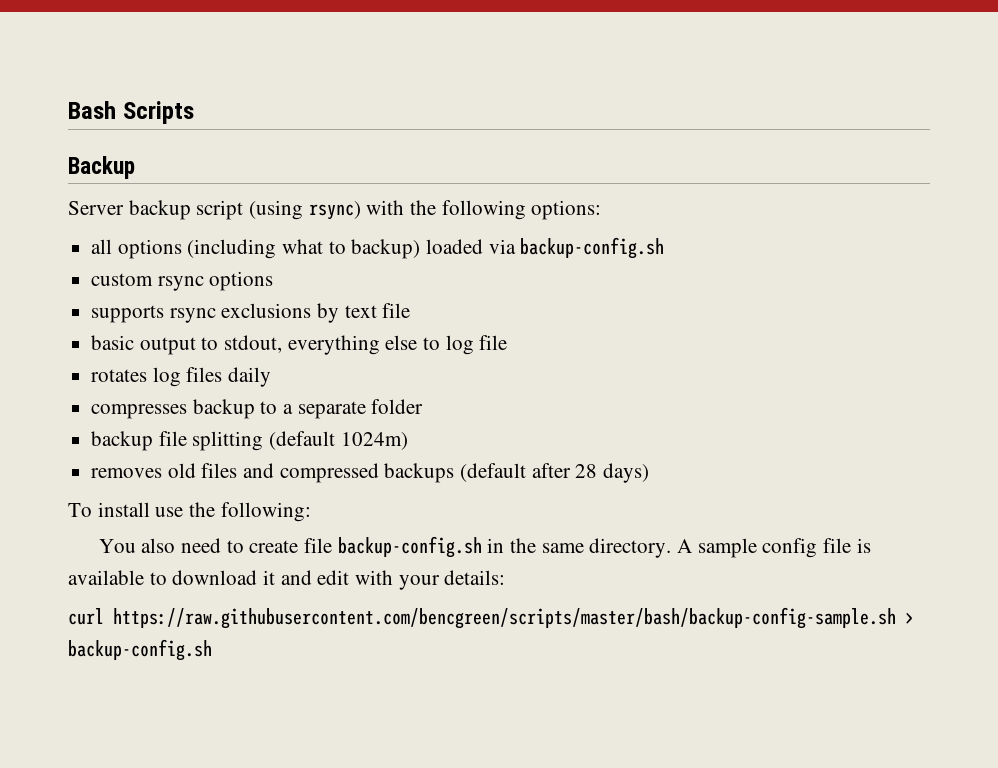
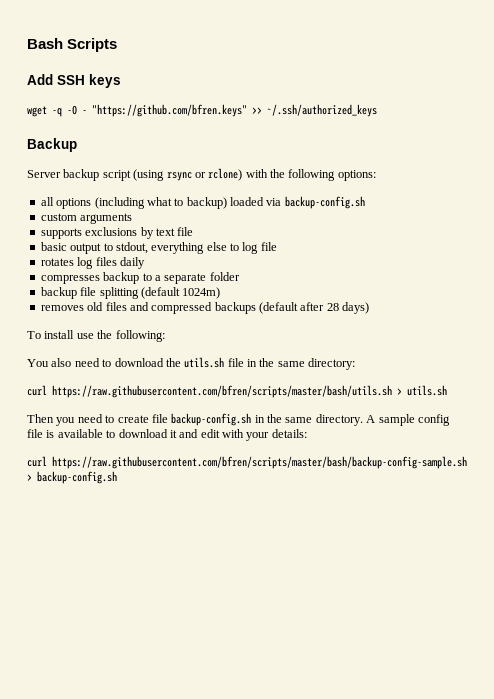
(194, 112) none -> [27,74,121,88] [27,104,377,117] // Add SSH keys // wget -q -O - "https://github.com/bfren.keys" >> ~/.ssh/authorized_keys
[308,201,361,220] rsync) -> [166,168,243,181] rsync or rclone)
[157,271,274,291] rsync options -> [80,213,133,224] arguments
[169,308,216,323] rsync -> (82, 233) none
(244, 546) none -> [114,357,356,370] [27,385,447,398] [27,414,115,426] download the utils.sh file in the same directory: // curl https://raw.githubusercontent.com/bfren/scripts/master/bash/utils.sh > utils.sh // Then you need to
[113,607,896,629] https://raw.githubusercontent.com/bencgreen/scripts/master/bash/backup-config-sample.sh -> [52,456,467,469] https://raw.githubusercontent.com/bfren/scripts/master/bash/backup-config-sample.sh

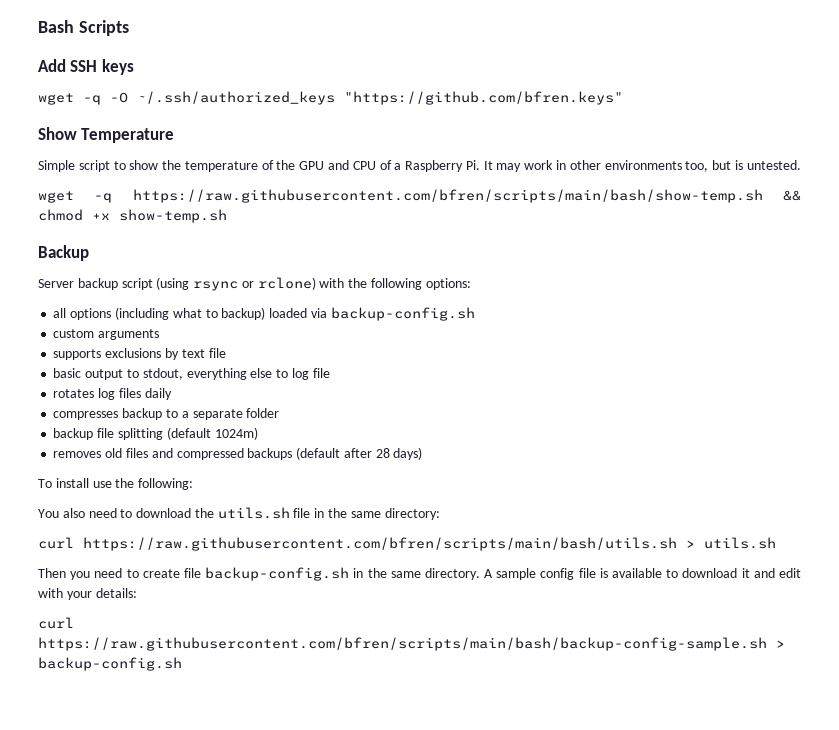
[82,110,87,114] - -> [137,91,335,105] ~/.ssh/authorized_keys
[252,104,377,117] >> ~/.ssh/authorized_keys -> [38,127,175,143] [38,160,801,172] [38,189,802,203] [38,209,227,223] // Show Temperature // Simple script to show the temperature of the GPU and CPU of a Raspberry Pi. It may work in other environments too, but is untested. // wget -q https://raw.githubusercontent.com/bfren/scripts/main/bash/show-temp.sh && chmod +x show-temp.sh
[52,385,392,398] https://raw.githubusercontent.com/bfren/scripts/master/bash/utils.sh -> [83,537,677,551] https://raw.githubusercontent.com/bfren/scripts/main/bash/utils.sh
[52,456,467,469] https://raw.githubusercontent.com/bfren/scripts/master/bash/backup-config-sample.sh -> [38,637,767,651] https://raw.githubusercontent.com/bfren/scripts/main/bash/backup-config-sample.sh

